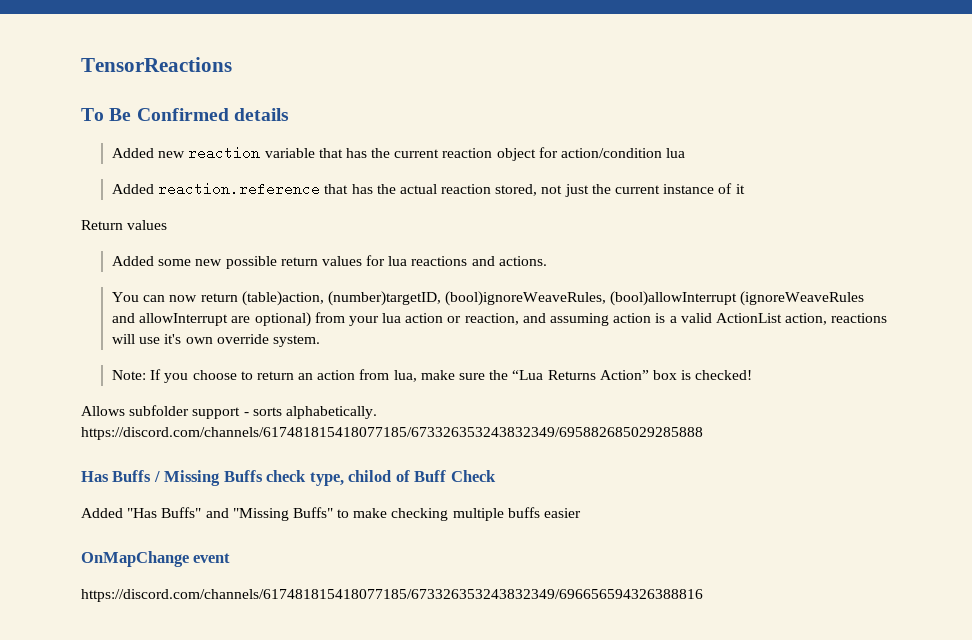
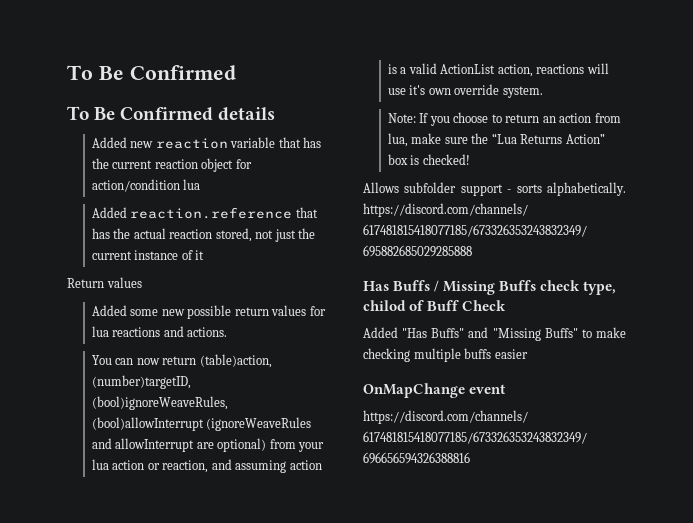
[81,57,232,72] TensorReactions -> [67,65,236,80] To Be Confirmed

